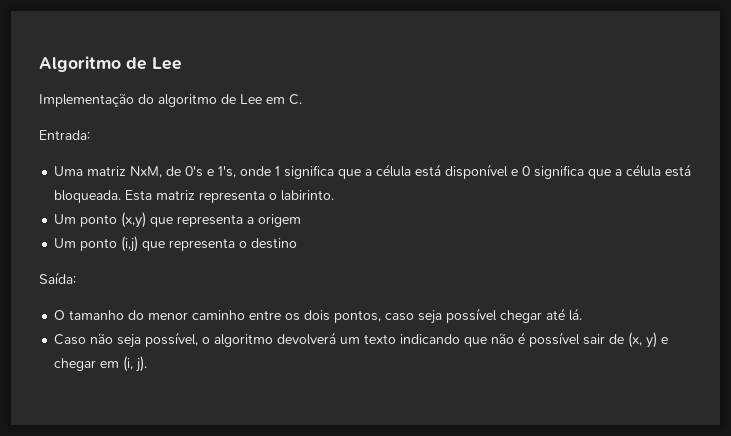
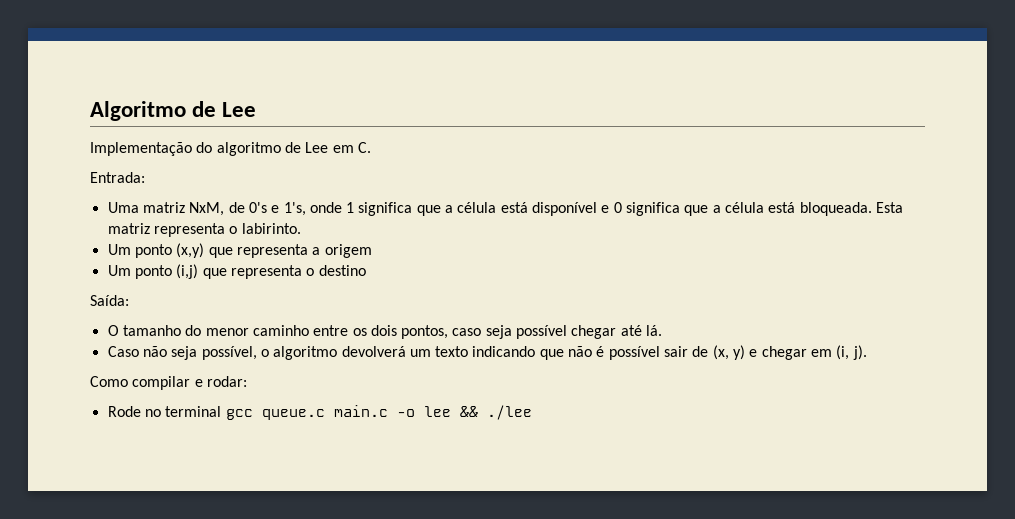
(148, 364) none -> [90,376,247,390] [107,405,532,420] // Como compilar e rodar: // Rode no terminal gcc queue.c main.c -o lee && ./lee

